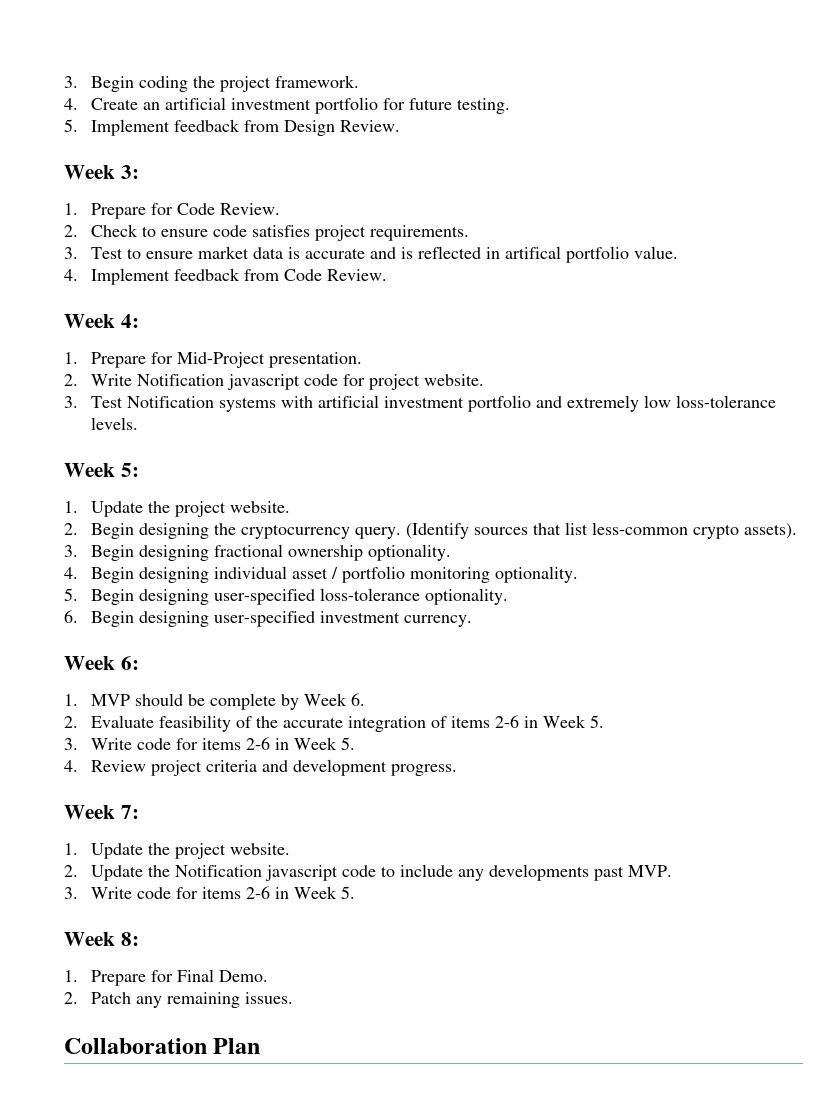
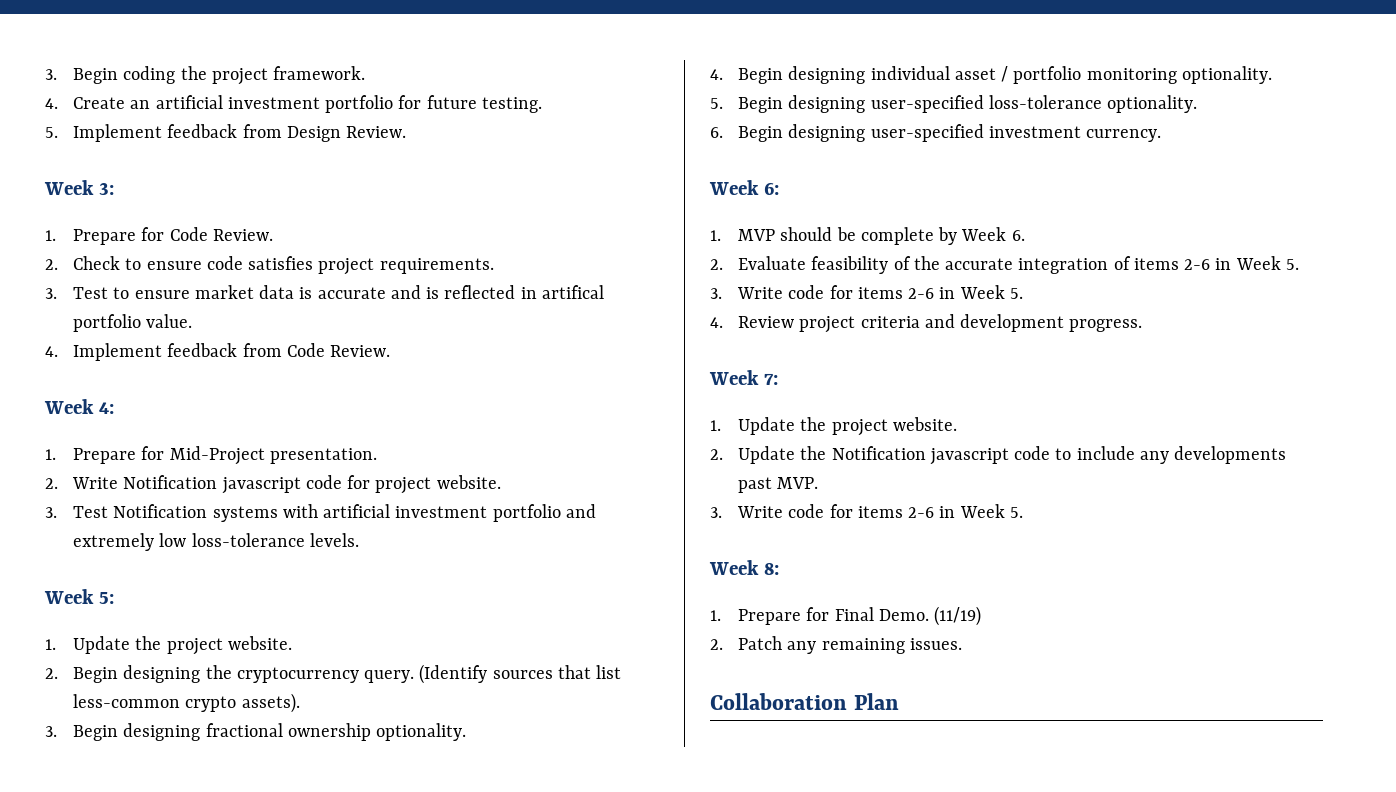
(269, 976) none -> [934,606,982,626] (11/19)

